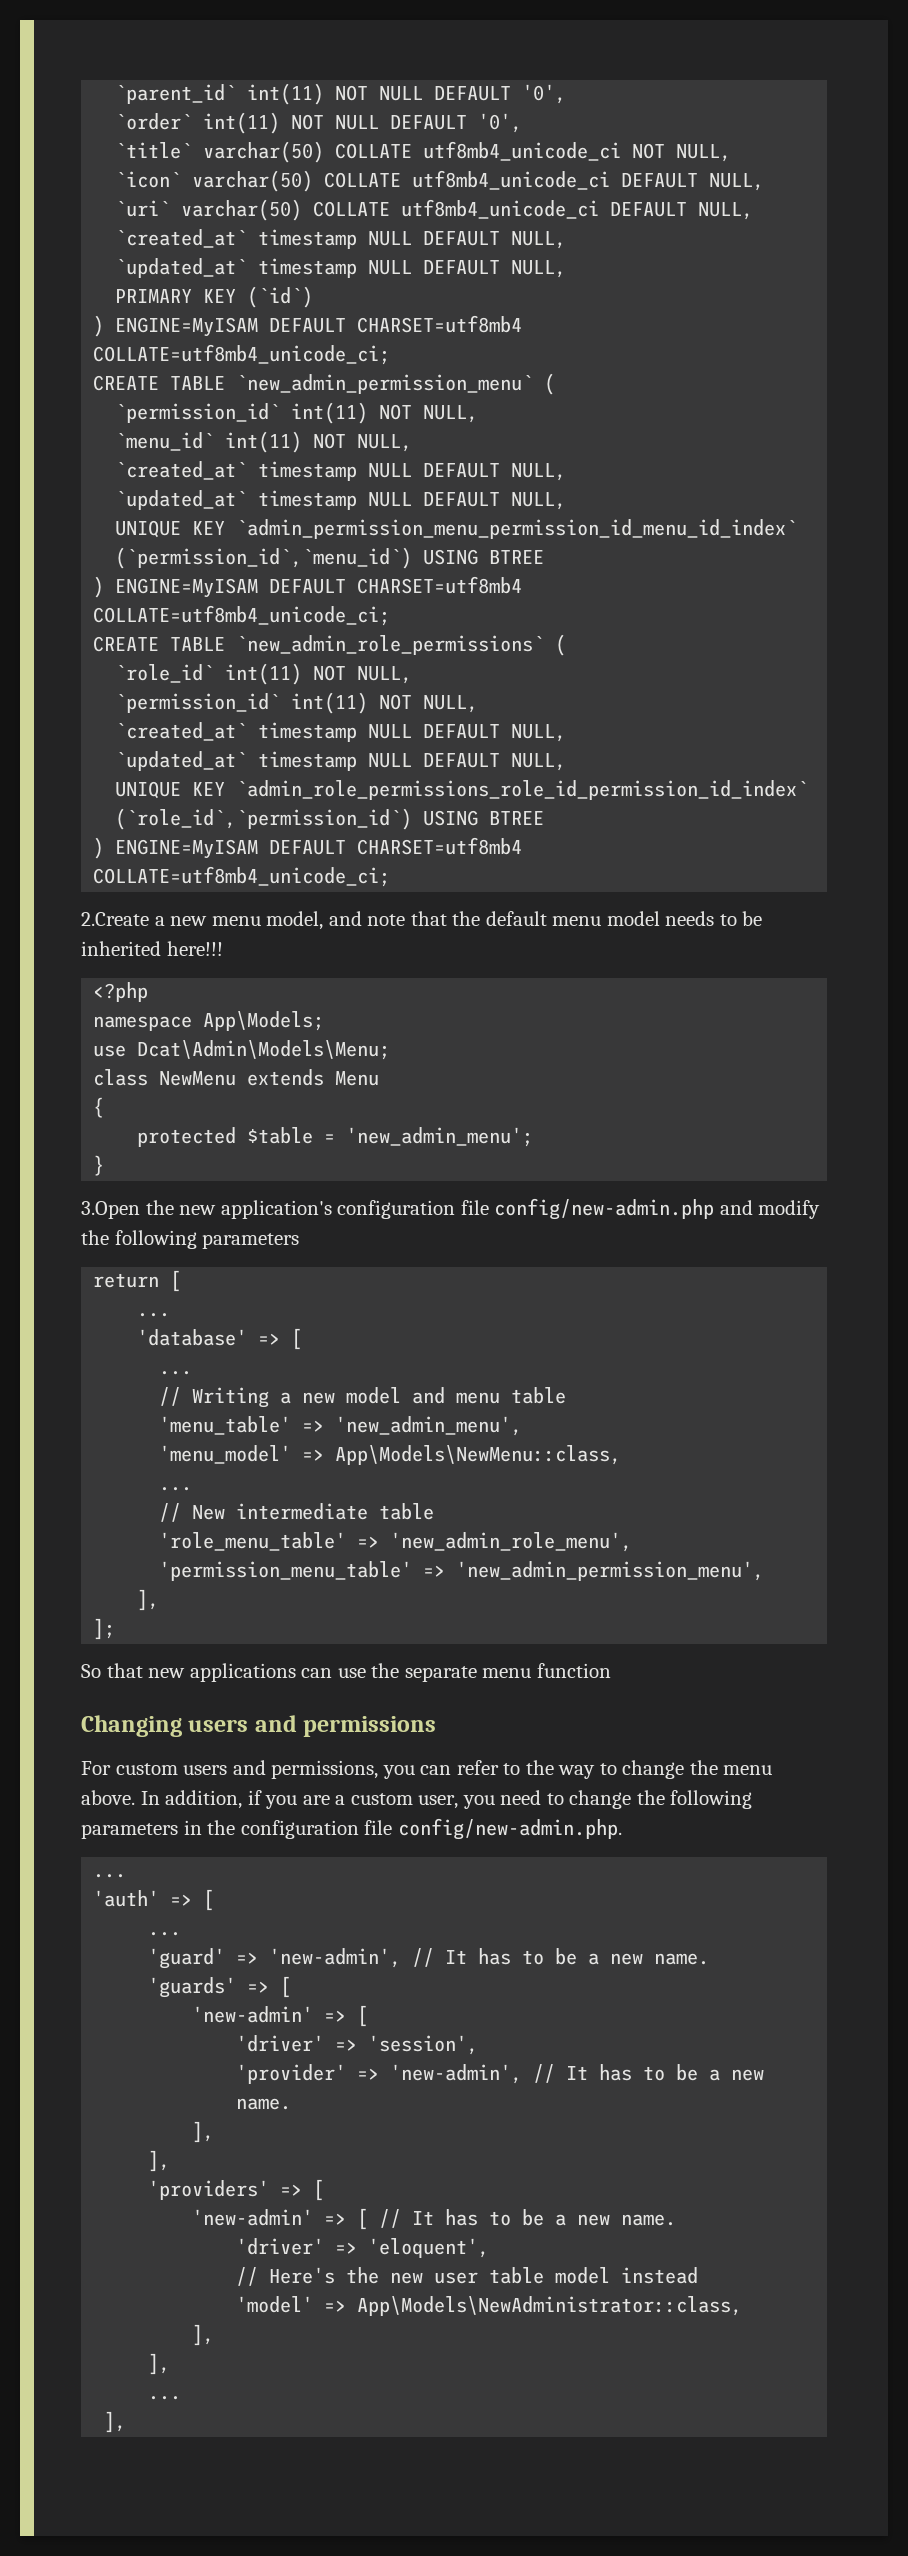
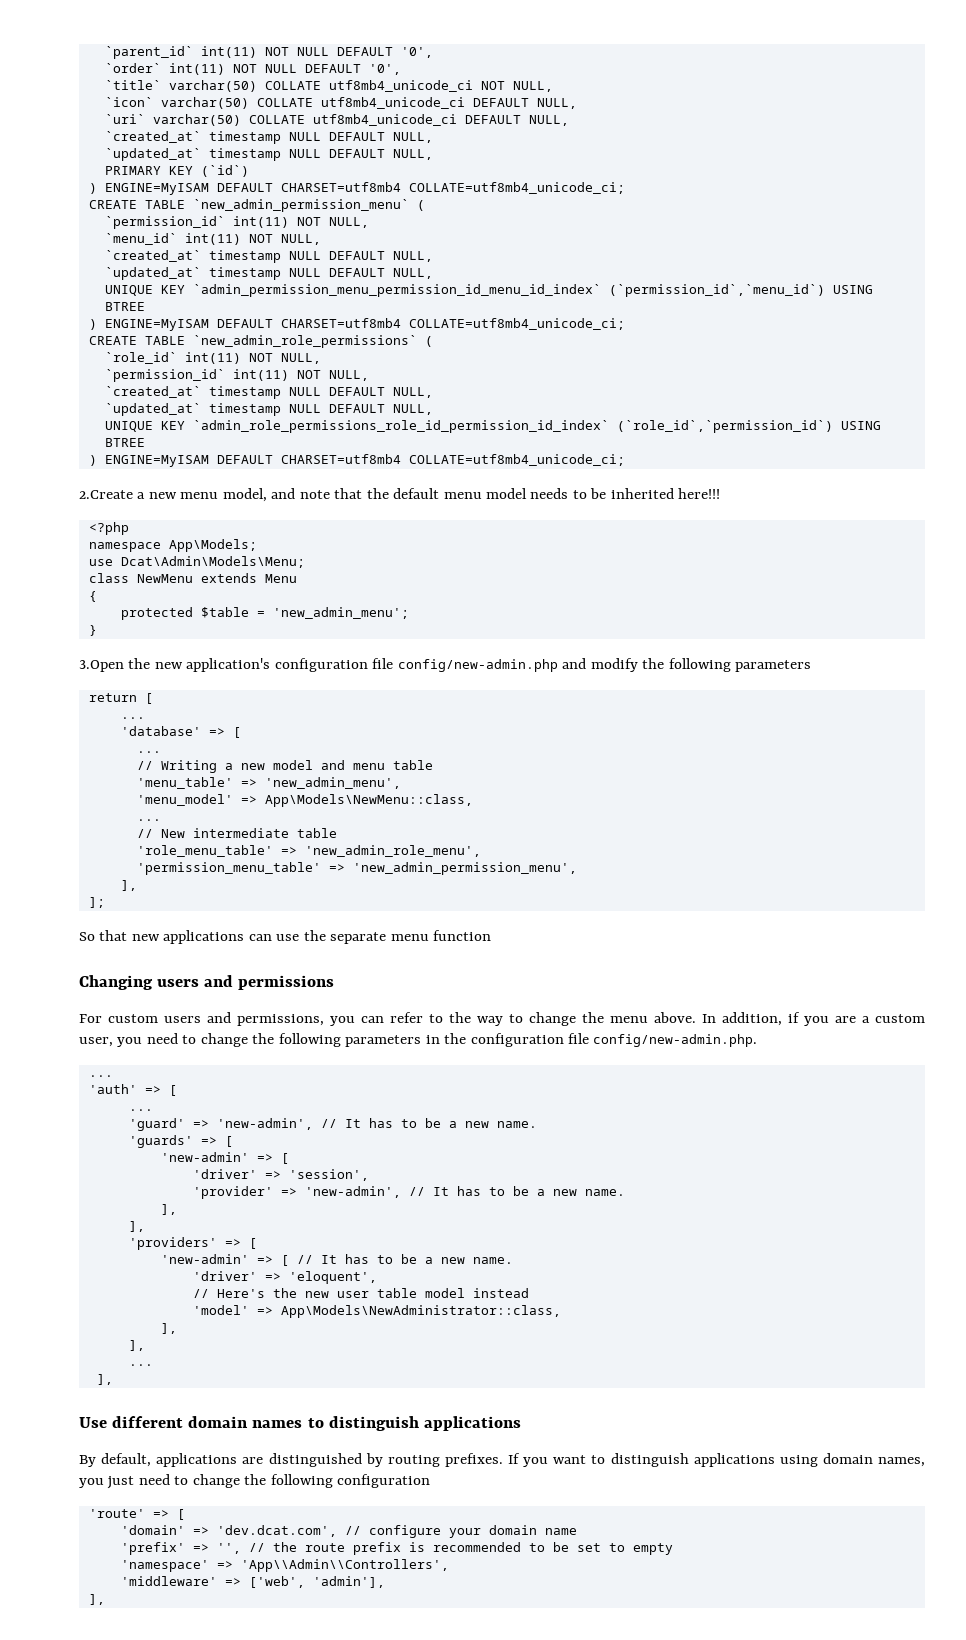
(127, 2422) none -> [79,1416,521,1431] [79,1453,925,1467] [79,1474,431,1489] [88,1509,185,1520] [120,1525,577,1538] [120,1542,673,1555] [120,1559,449,1572] [120,1576,385,1588] [88,1594,105,1605] // Use different domain names to distinguish applications // By default, applications are distinguished by routing prefixes. If you want to distinguish applications using domain names, you just need to change the following configuration // 'route' => [ // 'domain' => 'dev.dcat.com', // configure your domain name // 'prefix' => '', // the route prefix is recommended to be set to empty // 'namespace' => 'App\\Admin\\Controllers', // 'middleware' => ['web', 'admin'], // ],

